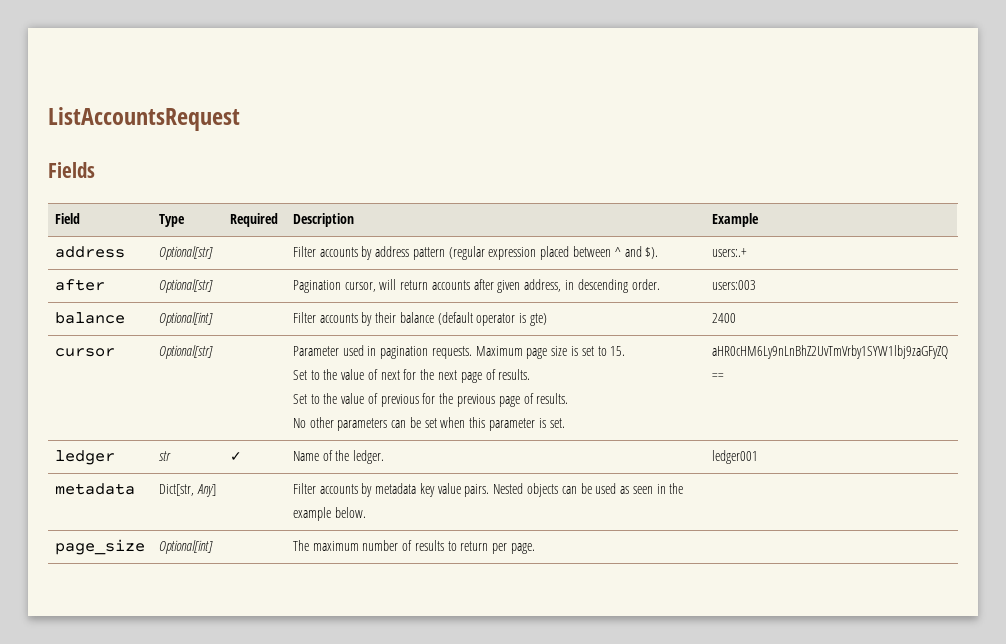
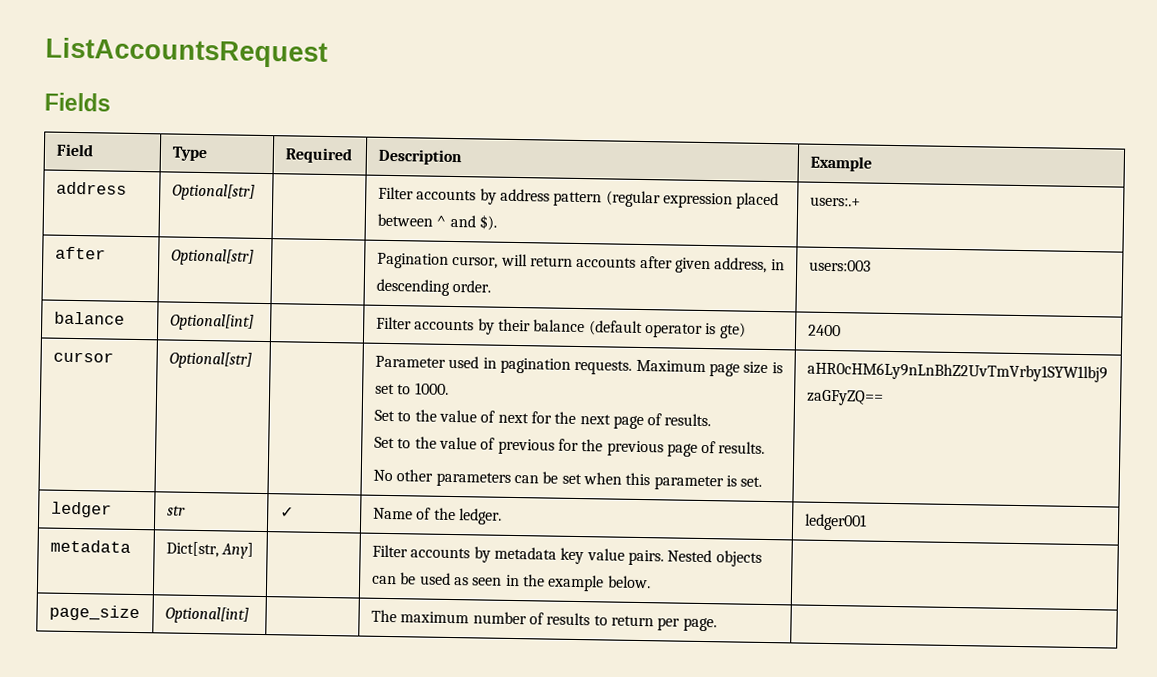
[610,346,626,356] 15. -> [414,382,449,395] 1000.

